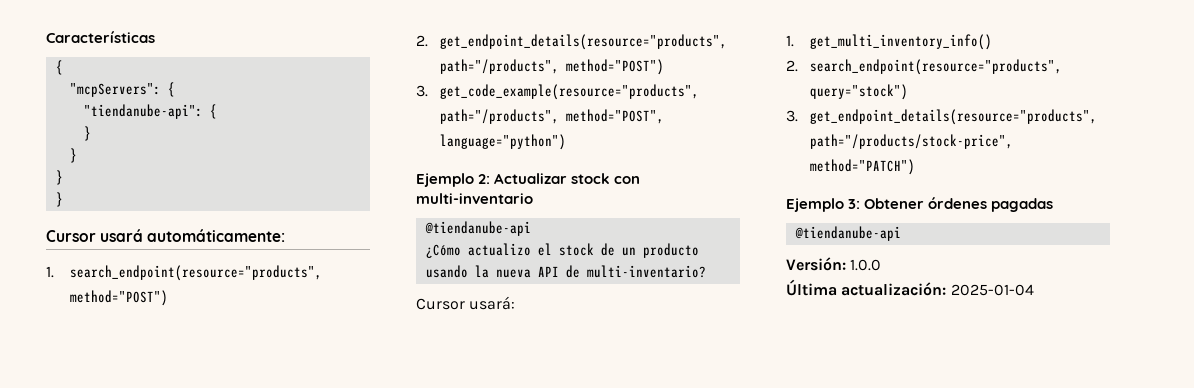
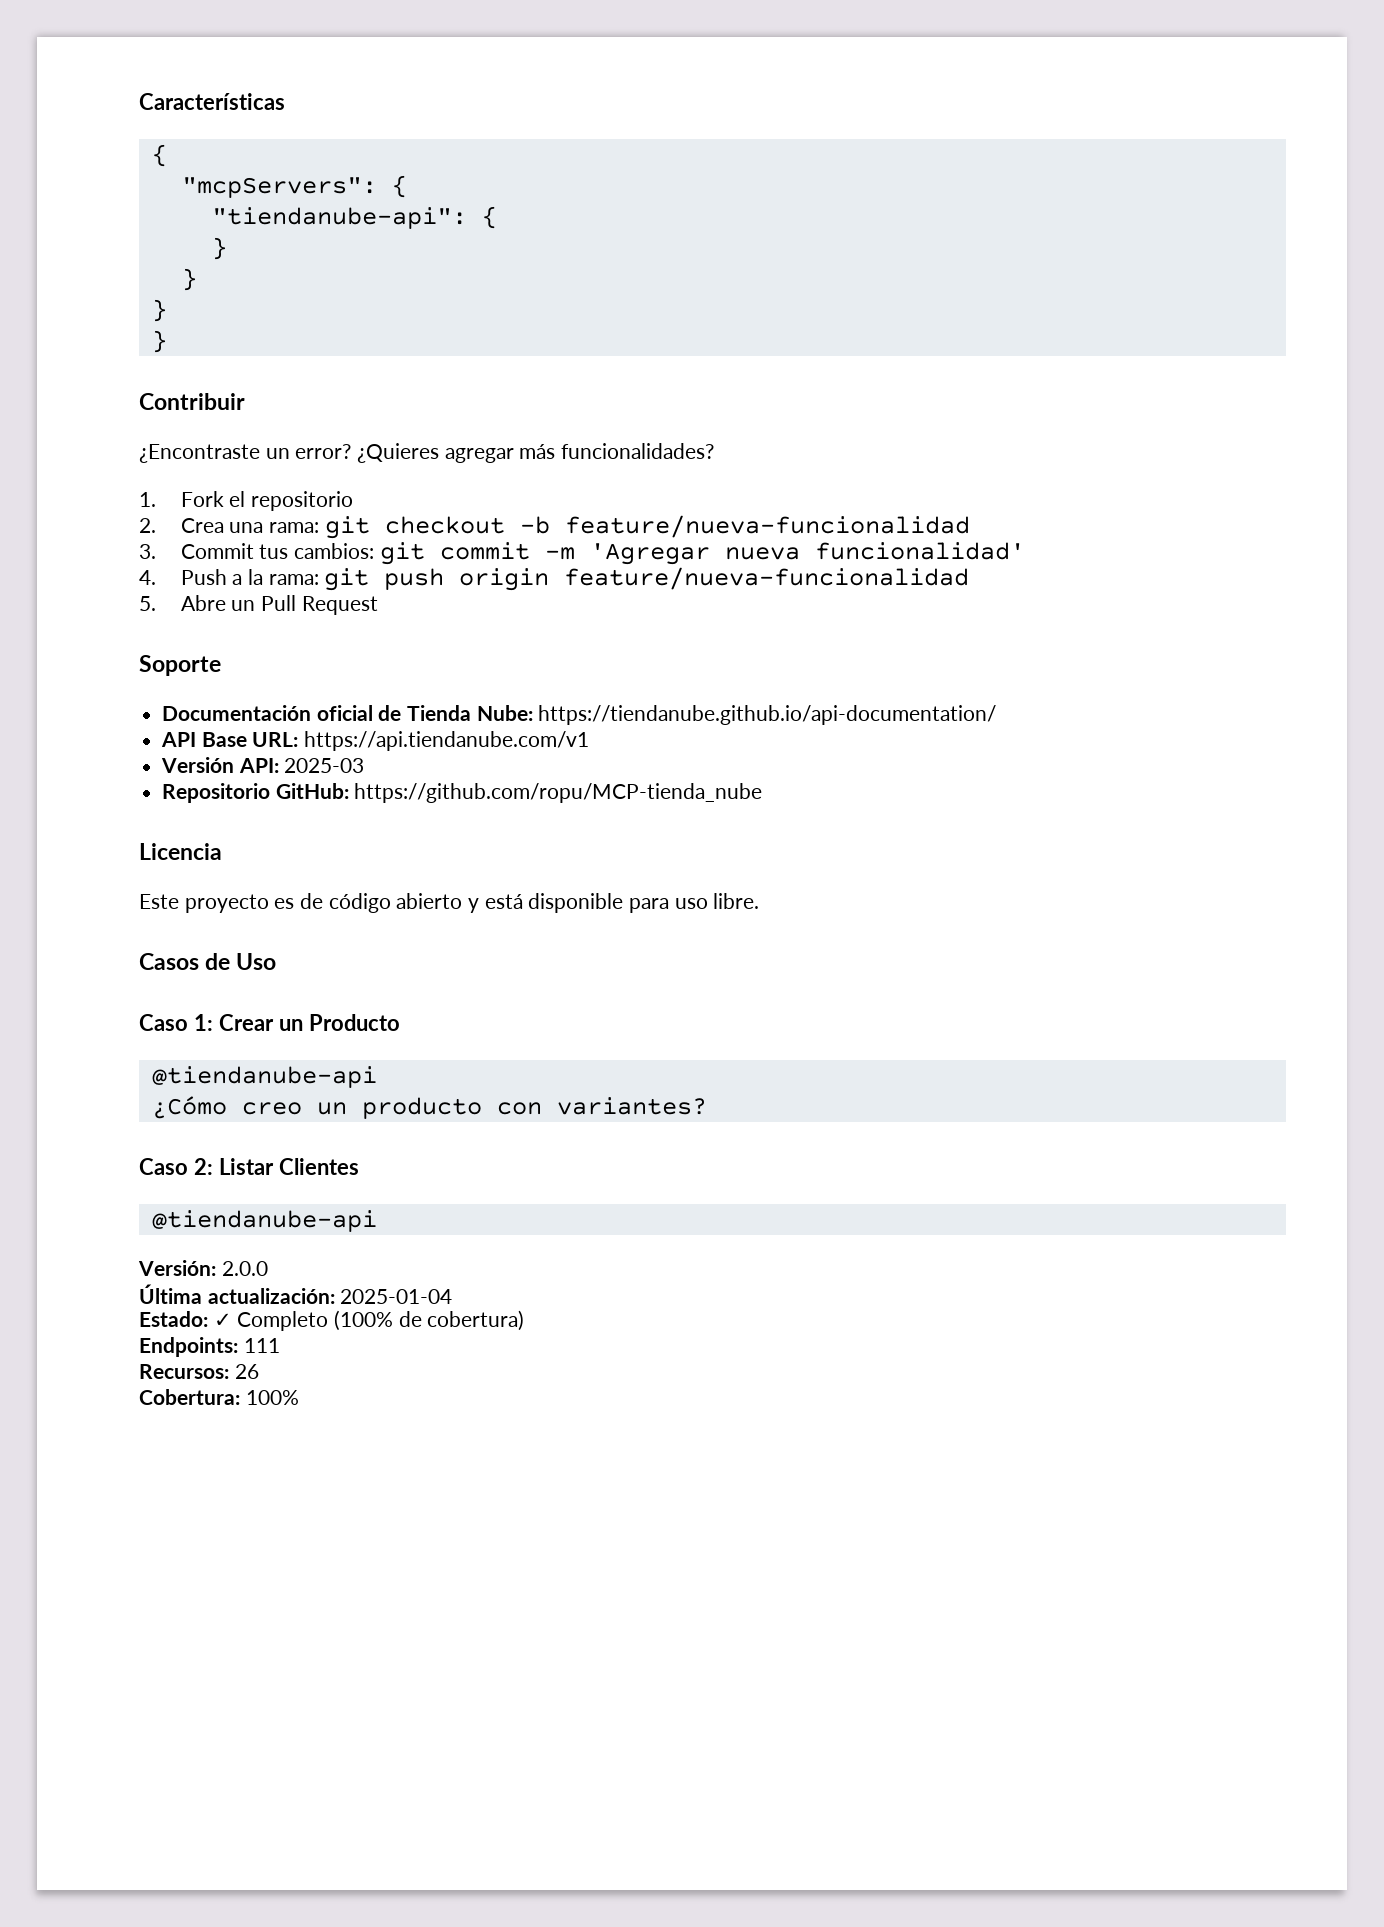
[46,229,286,242] [46,265,323,281] [70,290,169,306] [416,34,728,50] [440,59,665,75] [416,84,700,100] [440,109,665,124] [440,134,567,150] [416,173,641,187] [416,193,533,204] [424,221,531,236] [425,243,699,258] [425,265,706,278] [416,296,516,310] [786,34,993,50] [786,59,1063,75] [810,84,909,100] [786,109,1098,125] [810,134,1014,149] [810,159,916,175] [786,197,1054,212] Cursor usará automáticamente: // 1. search_endpoint(resource="products", method="POST") // 2. get_endpoint_details(resource="products", path="/products", method="POST") // 3. get_code_example(resource="products", path="/products", method="POST", language="python") // Ejemplo 2: Actualizar stock con multi-inventario // @tiendanube-api // ¿Cómo actualizo el stock de un producto usando la nueva API de multi-inventario? // Cursor usará: // 1. get_multi_inventory_info() // 2. search_endpoint(resource="products", query="stock") // 3. get_endpoint_details(resource="products", path="/products/stock-price", method="PATCH") // Ejemplo 3: Obtener órdenes pagadas -> [139,393,245,410] [139,443,715,463] [139,491,353,511] [139,515,970,539] [139,542,1025,565] [139,567,970,591] [139,595,378,615] [139,655,221,676] [162,705,997,725] [161,731,590,751] [161,757,365,773] [162,783,763,803] [139,843,222,860] [139,893,760,913] [139,953,277,970] [139,1014,400,1031] [151,1066,377,1088] [151,1096,707,1119] [139,1158,359,1175] Contribuir // ¿Encontraste un error? ¿Quieres agregar más funcionalidades? // 1. Fork el repositorio // 2. Crea una rama: git checkout -b feature/nueva-funcionalidad // 3. Commit tus cambios: git commit -m 'Agregar nueva funcionalidad' // 4. Push a la rama: git push origin feature/nueva-funcionalidad // 5. Abre un Pull Request // Soporte // Documentación oficial de Tienda Nube: https://tiendanube.github.io/api-documentation/ // API Base URL: https://api.tiendanube.com/v1 // Versión API: 2025-03 // Repositorio GitHub: https://github.com/ropu/MCP-tienda_nube // Licencia // Este proyecto es de código abierto y está disponible para uso libre. // Casos de Uso // Caso 1: Crear un Producto // @tiendanube-api // ¿Cómo creo un producto con variantes? // Caso 2: Listar Clientes
[850,259,882,271] 1.0.0 -> [221,1261,268,1276] 2.0.0
(1034, 290) none -> [139,1310,525,1331] [139,1337,280,1357] [139,1364,259,1379] [139,1389,299,1405] // Estado: ✓ Completo (100% de cobertura) // Endpoints: 111 // Recursos: 26 // Cobertura: 100%

